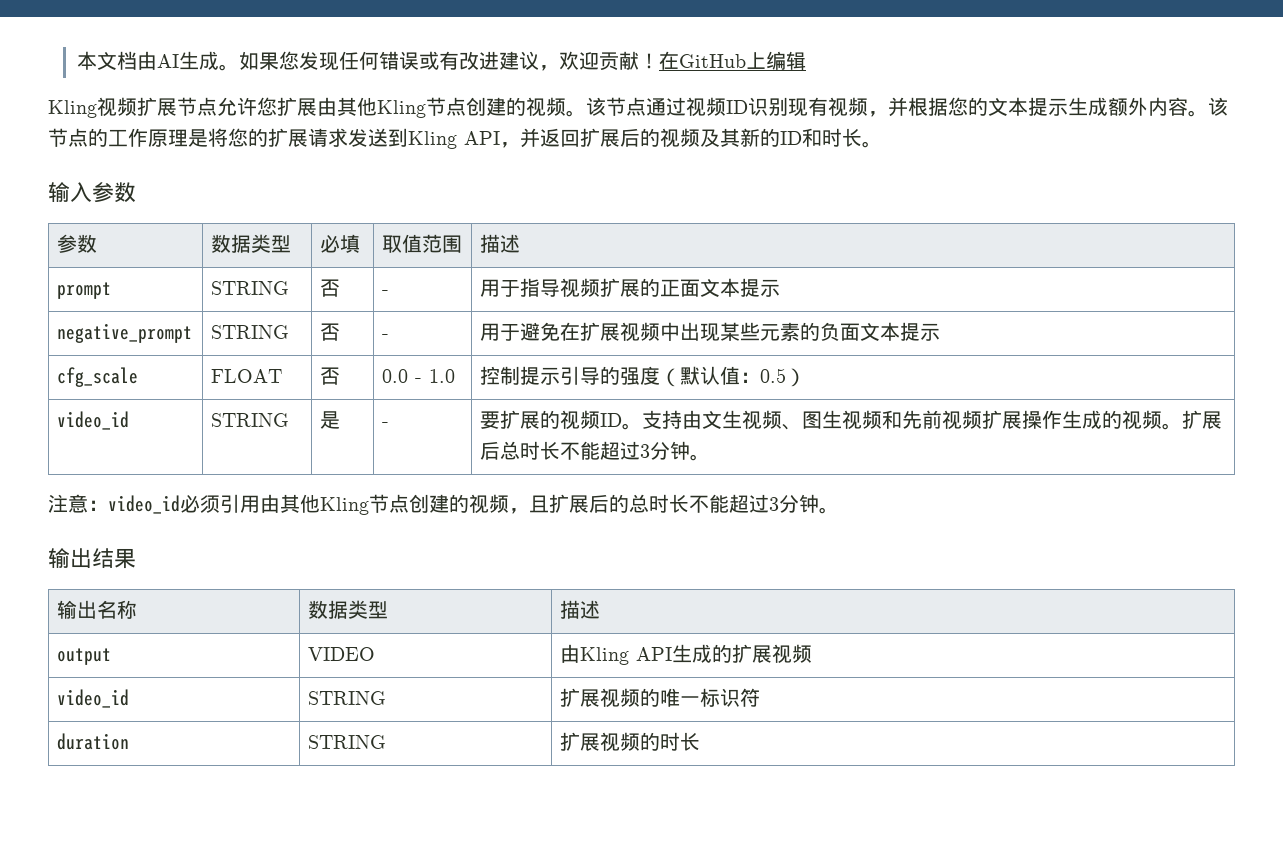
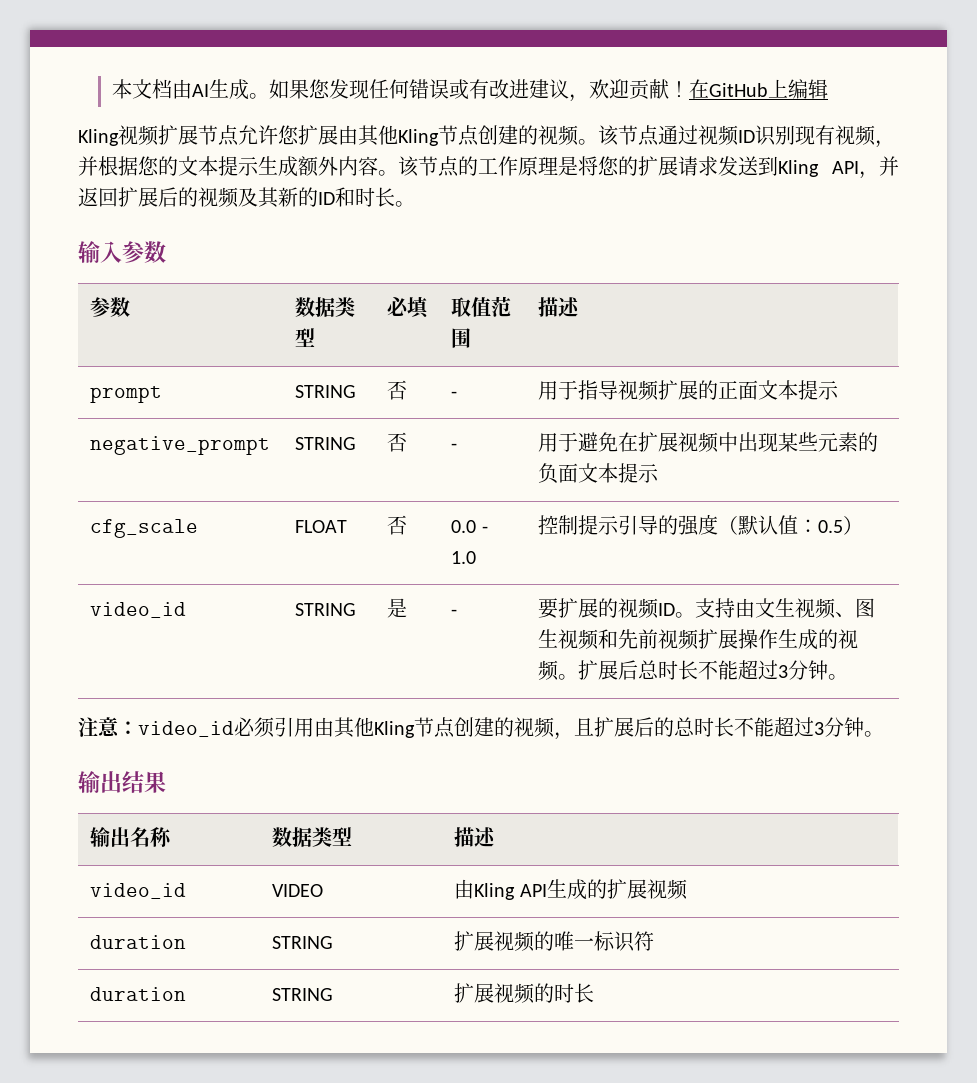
[57,648,112,665] output -> [90,883,187,899] video_id
[57,689,130,708] video_id -> [90,935,187,949] duration

